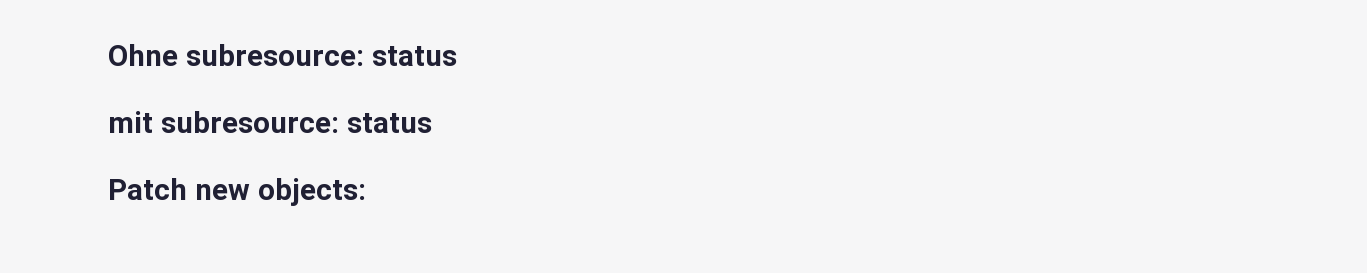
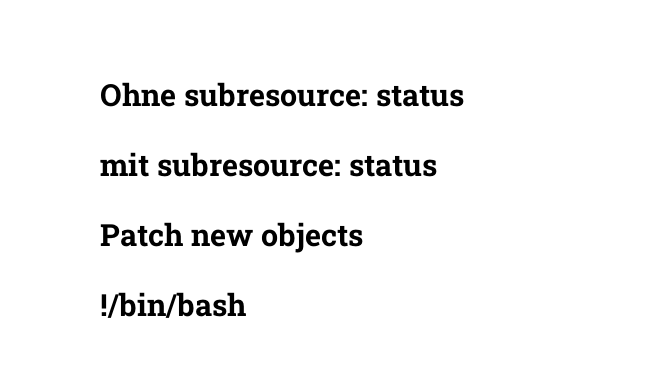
[257,178,366,206] objects: -> [261,222,364,253] [100,292,246,318] objects // !/bin/bash

